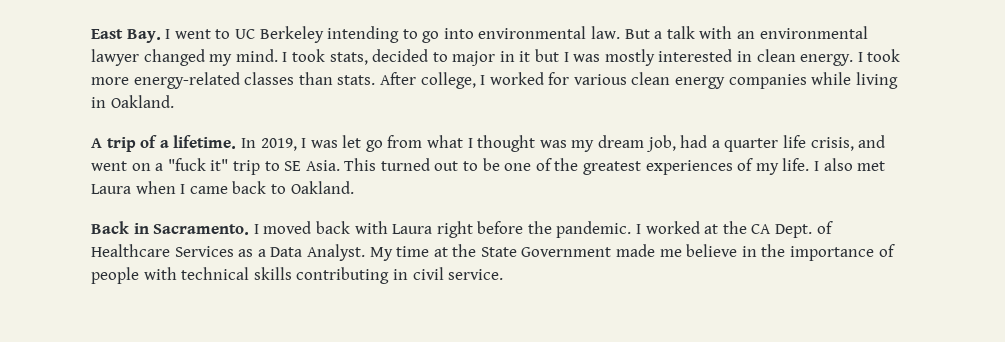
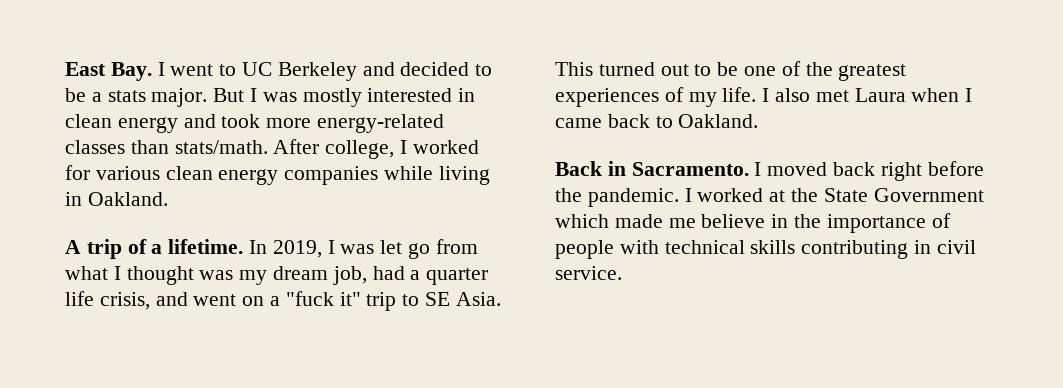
[327,26,868,43] [91,49,560,66] intending to go into environmental law. But a talk with an environmental lawyer changed my mind. I took stats, decided to major in it but -> [362,62,493,76] [65,88,245,107] and decided to be a stats major. But
[800,52,863,66] energy. I -> [117,114,216,133] energy and
[337,75,376,85] stats. -> [174,140,268,154] stats/math.
[354,221,433,234] with Laura -> (876, 169) none
[751,221,833,238] [91,244,477,261] CA Dept. of Healthcare Services as a Data Analyst. My time at the -> (819, 195) none
(612, 252) none -> [555,214,609,228] which

